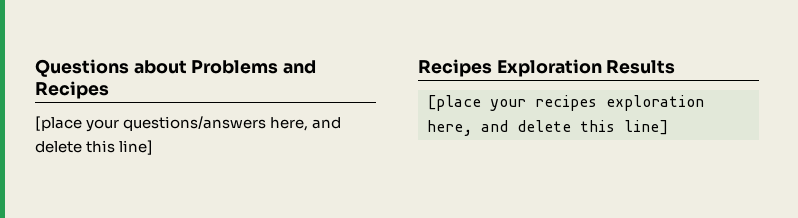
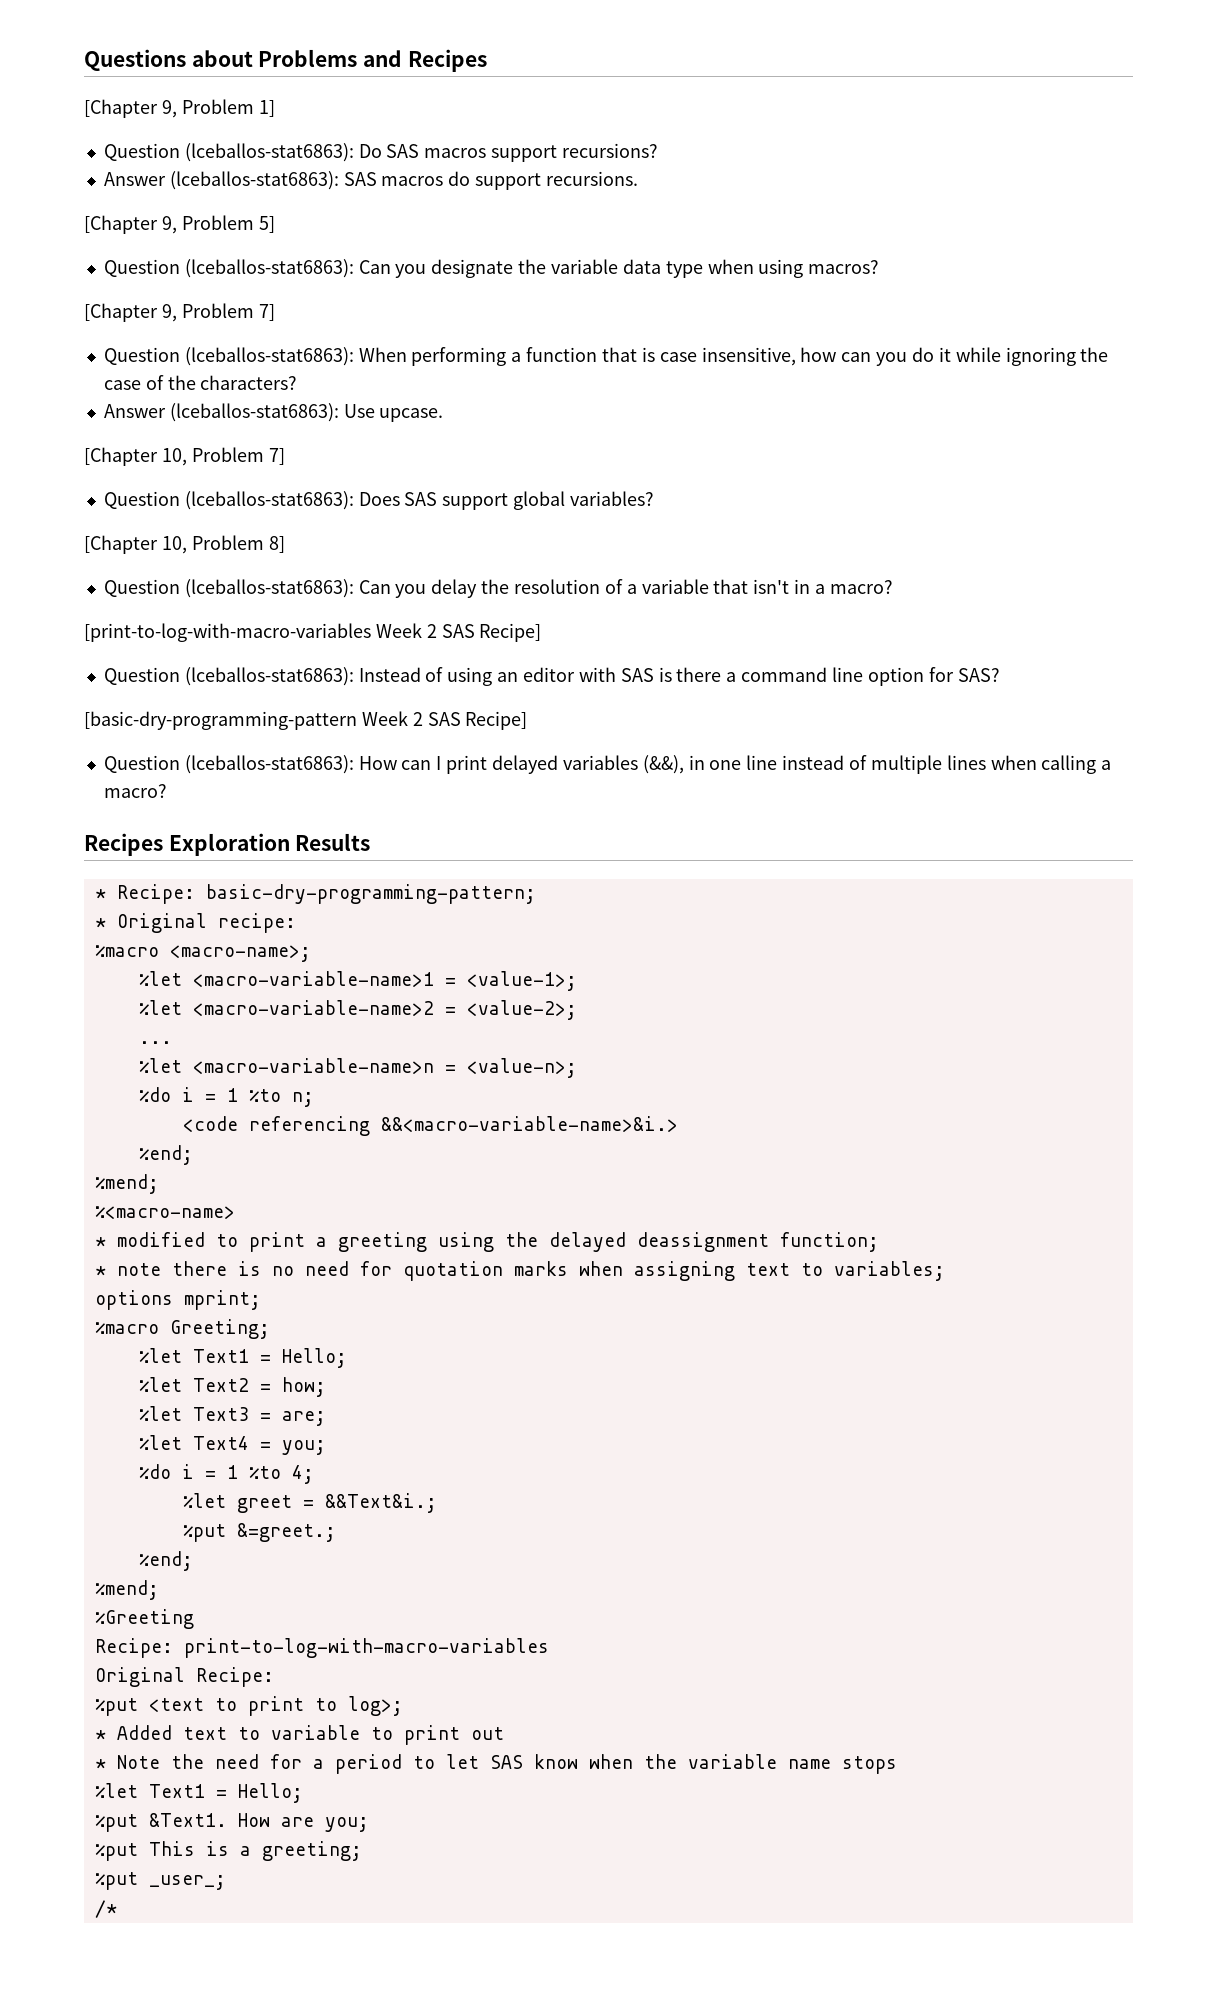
[35,116,342,132] [35,140,154,155] [418,59,676,77] [427,95,704,111] [427,120,668,136] [place your questions/answers here, and delete this line] // Recipes Exploration Results // [place your recipes exploration here, and delete this line] -> [84,99,275,118] [103,143,658,162] [103,171,638,190] [84,215,275,234] [103,259,880,278] [84,303,275,322] [103,347,1109,366] [103,375,298,390] [103,403,444,422] [84,447,285,466] [103,491,654,510] [84,535,285,554] [103,579,893,598] [84,623,542,642] [103,667,1000,686] [84,711,528,730] [103,755,1112,774] [103,784,167,798] [84,833,371,856] [94,884,536,904] [94,913,296,933] [94,945,311,962] [138,971,577,991] [138,1000,577,1020] [138,1041,172,1044] [138,1058,577,1078] [138,1087,314,1107] [182,1116,678,1136] [138,1145,193,1165] [94,1174,159,1194] [94,1206,235,1219] [94,1232,879,1252] [94,1261,945,1281] [94,1290,261,1310] [94,1319,270,1339] [138,1348,347,1368] [138,1377,326,1397] [138,1406,326,1426] [138,1435,326,1455] [138,1464,314,1484] [182,1493,437,1513] [182,1523,336,1542] [138,1551,193,1571] [94,1580,159,1600] [94,1609,194,1629] [94,1638,549,1658] [94,1667,274,1687] [94,1696,403,1716] [94,1725,504,1745] [94,1754,897,1774] [94,1783,303,1803] [94,1813,369,1832] [94,1841,362,1861] [94,1872,226,1890] [94,1900,117,1918] [Chapter 9, Problem 1] // Question (lceballos-stat6863): Do SAS macros support recursions? // Answer (lceballos-stat6863): SAS macros do support recursions. // [Chapter 9, Problem 5] // Question (lceballos-stat6863): Can you designate the variable data type when using macros? // [Chapter 9, Problem 7] // Question (lceballos-stat6863): When performing a function that is case insensitive, how can you do it while ignoring the case of the characters? // Answer (lceballos-stat6863): Use upcase. // [Chapter 10, Problem 7] // Question (lceballos-stat6863): Does SAS support global variables? // [Chapter 10, Problem 8] // Question (lceballos-stat6863): Can you delay the resolution of a variable that isn't in a macro? // [print-to-log-with-macro-variables Week 2 SAS Recipe] // Question (lceballos-stat6863): Instead of using an editor with SAS is there a command line option for SAS? // [basic-dry-programming-pattern Week 2 SAS Recipe] // Question (lceballos-stat6863): How can I print delayed variables (&&), in one line instead of multiple lines when calling a macro? // Recipes Exploration Results // * Recipe: basic-dry-programming-pattern; // * Original recipe: // %macro <macro-name>; // %let <macro-variable-name>1 = <value-1>; // %let <macro-variable-name>2 = <value-2>; // ... // %let <macro-variable-name>n = <value-n>; // %do i = 1 %to n; // <code referencing &&<macro-variable-name>&i.> // %end; // %mend; // %<macro-name> // * modified to print a greeting using the delayed deassignment function; // * note there is no need for quotation marks when assigning text to variables; // options mprint; // %macro Greeting; // %let Text1 = Hello; // %let Text2 = how; // %let Text3 = are; // %let Text4 = you; // %do i = 1 %to 4; // %let greet = &&Text&i.; // %put &=greet.; // %end; // %mend; // %Greeting // Recipe: print-to-log-with-macro-variables // Original Recipe: // %put <text to print to log>; // * Added text to variable to print out // * Note the need for a period to let SAS know when the variable name stops // %let Text1 = Hello; // %put &Text1. How are you; // %put This is a greeting; // %put _user_; // /*

